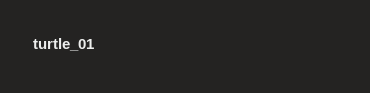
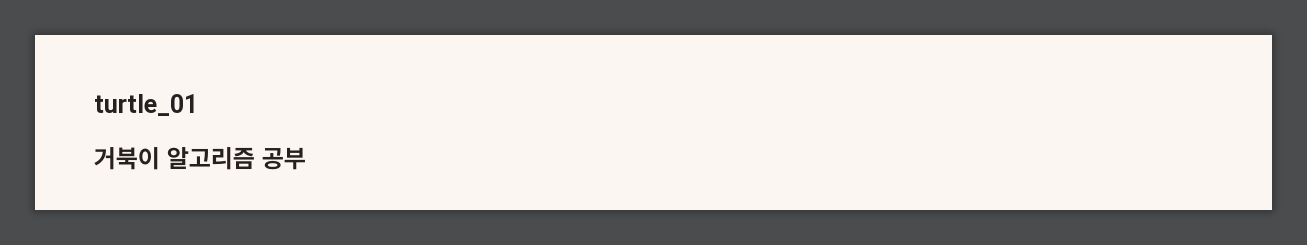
(94, 44) none -> [94,147,306,170] // 거북이 알고리즘 공부

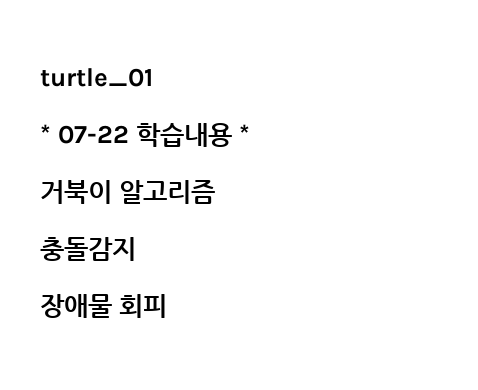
(198, 105) none -> [40,123,251,147] // * 07-22 학습내용 *
[261,147,306,170] 공부 -> [40,237,136,261] [40,294,168,318] // 충돌감지 // 장애물 회피

